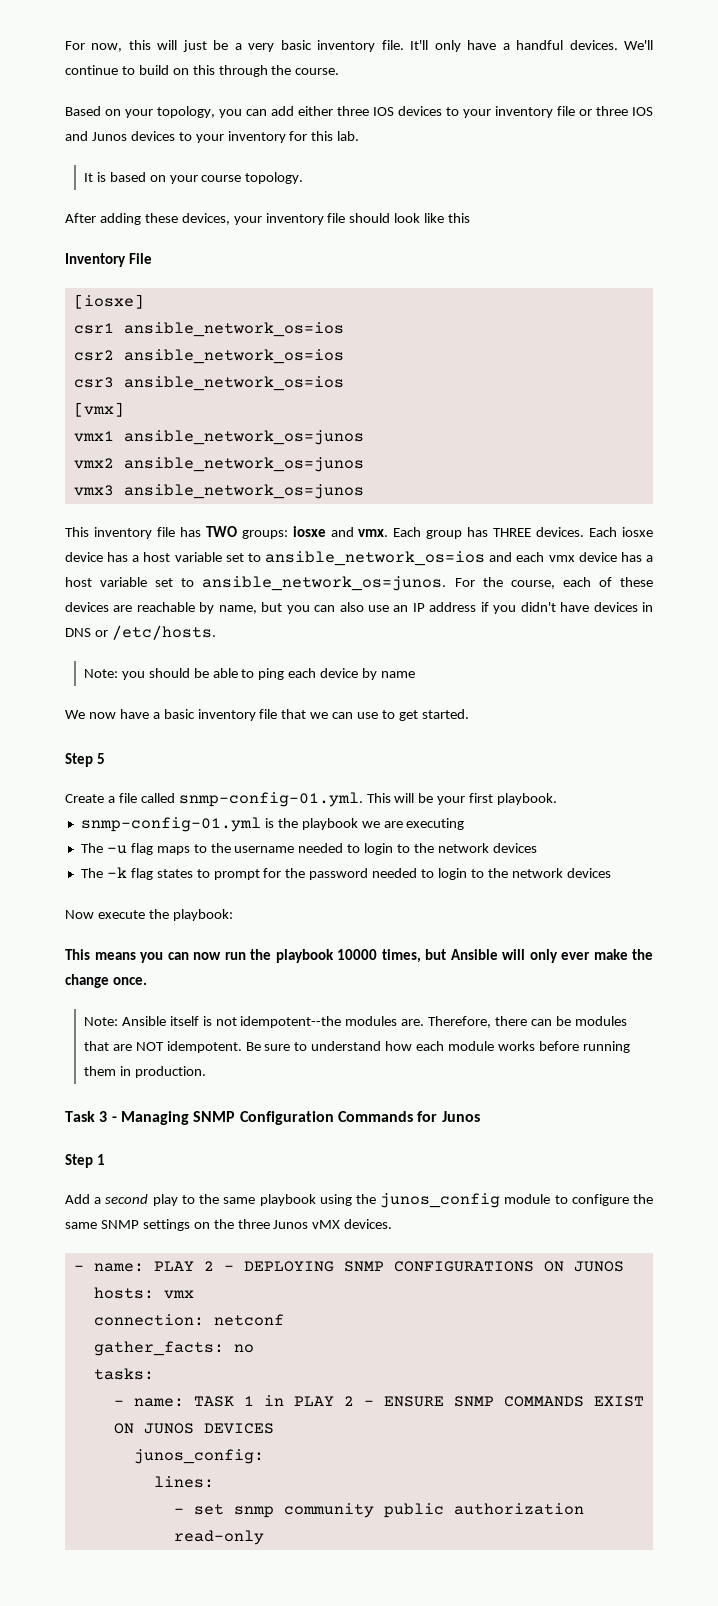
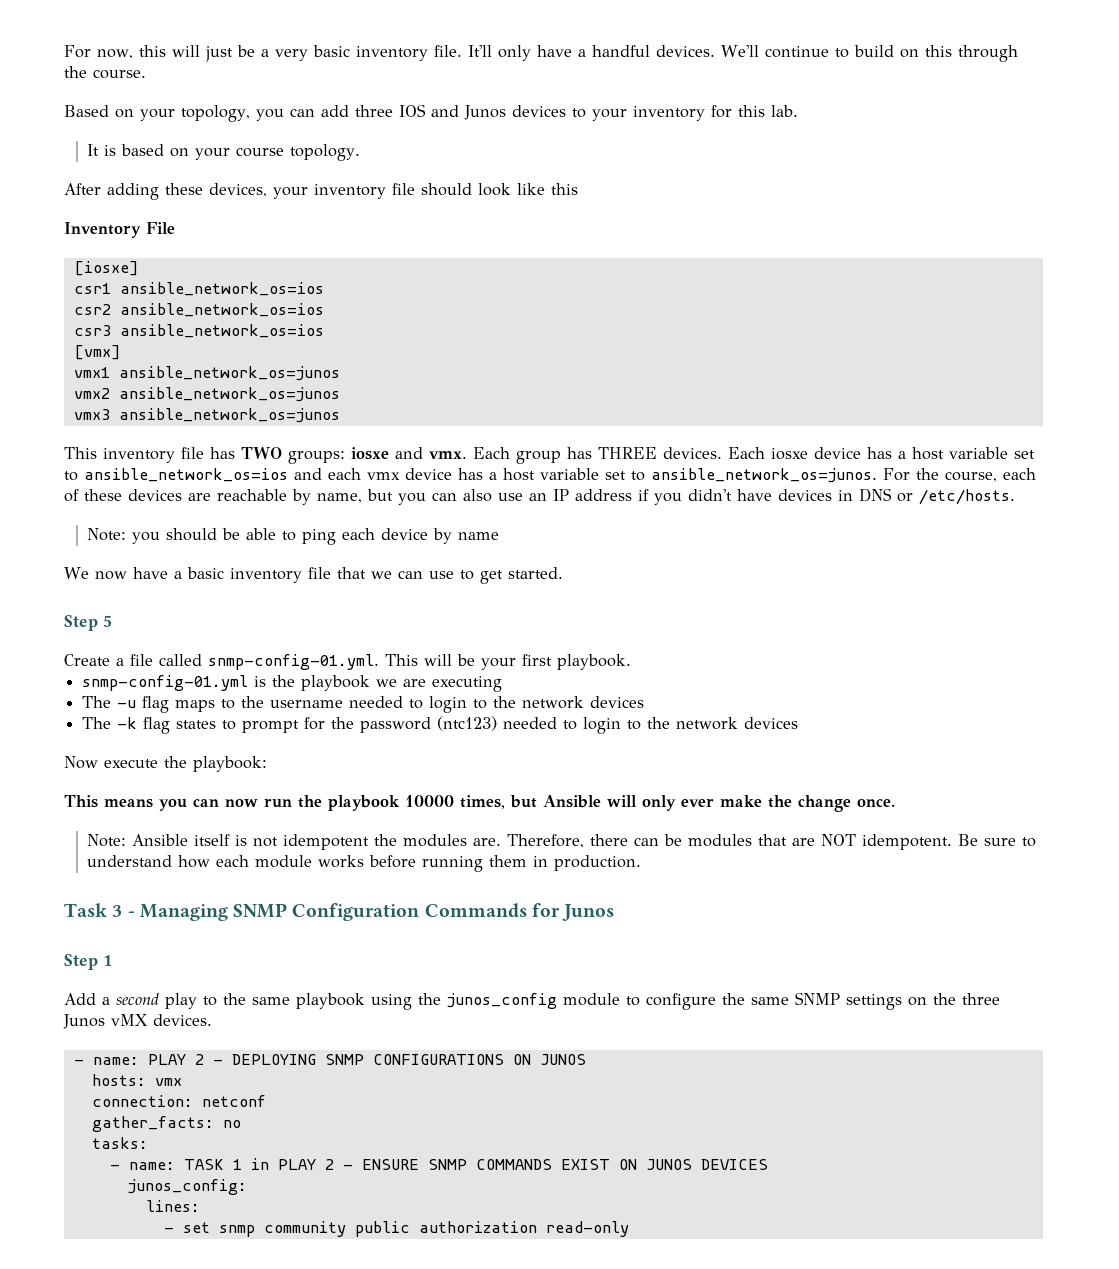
[298,106,592,118] either three IOS devices to your inventory file or -> (349, 111) none
(369, 874) none -> [437,716,498,731] (ntc123)
[240,1016,342,1028] idempotent--the -> [283,834,398,850] idempotent the

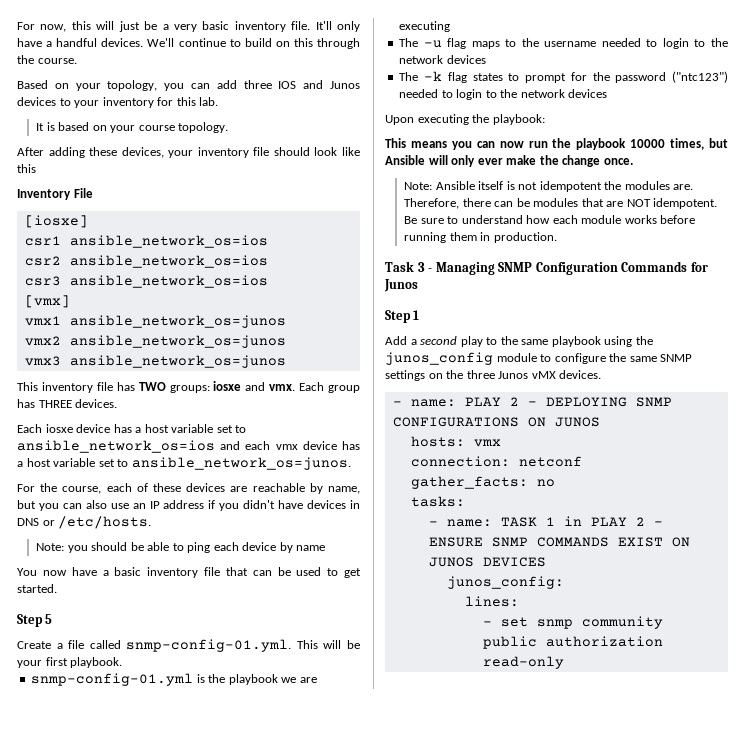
(722, 453) none -> (118, 403) //
(877, 475) none -> (351, 463) //
[64,567,89,579] We -> [17,568,37,576] You
[370,570,454,579] we can use -> [252,567,322,576] can be used
[437,716,799,734] [64,756,158,769] (ntc123) needed to login to the network devices // Now execute -> [672,71,728,83] [399,89,608,100] [385,114,469,125] ("ntc123") needed to login to the network devices // Upon executing

